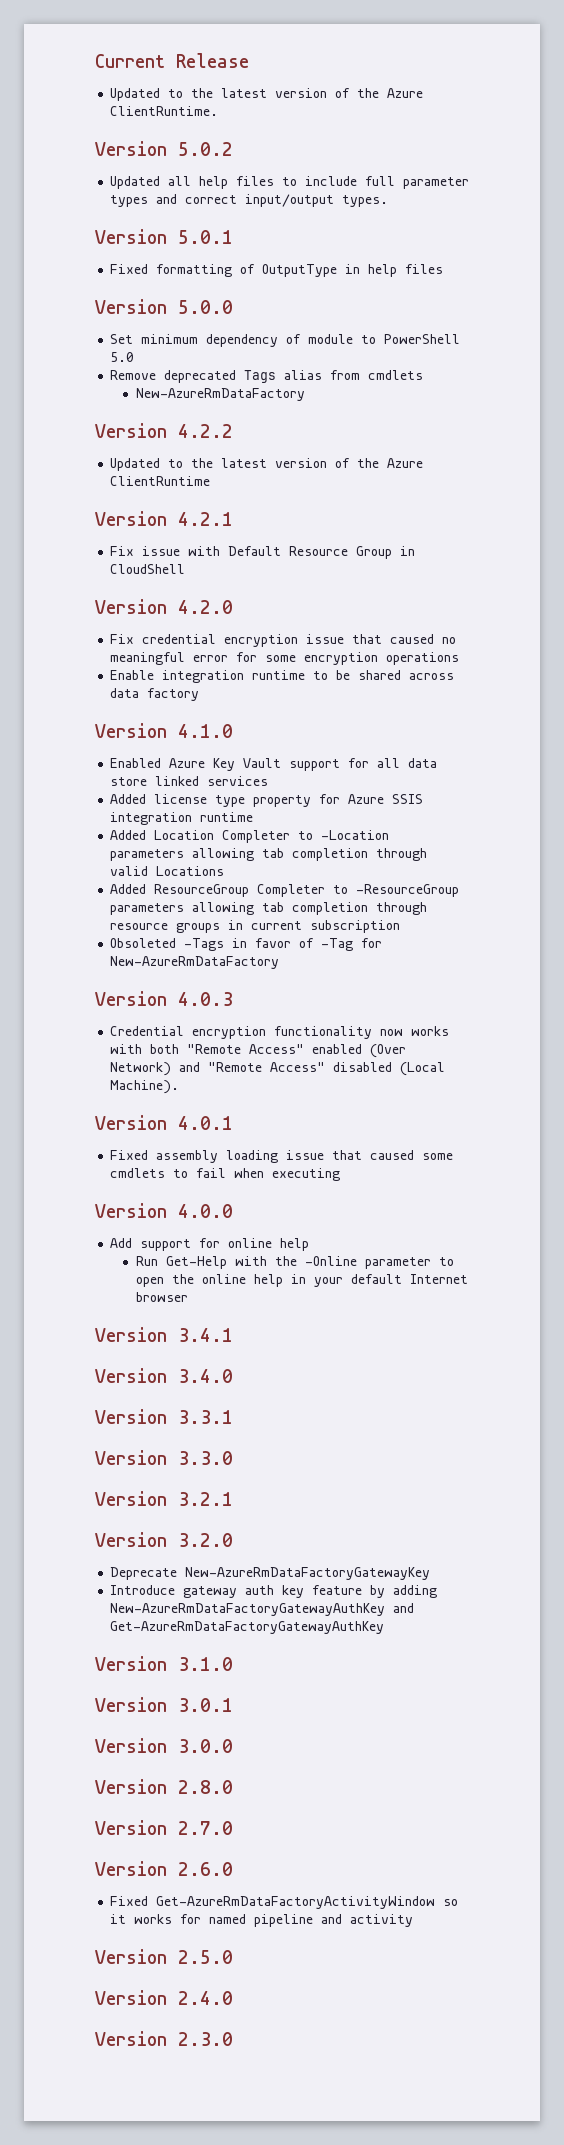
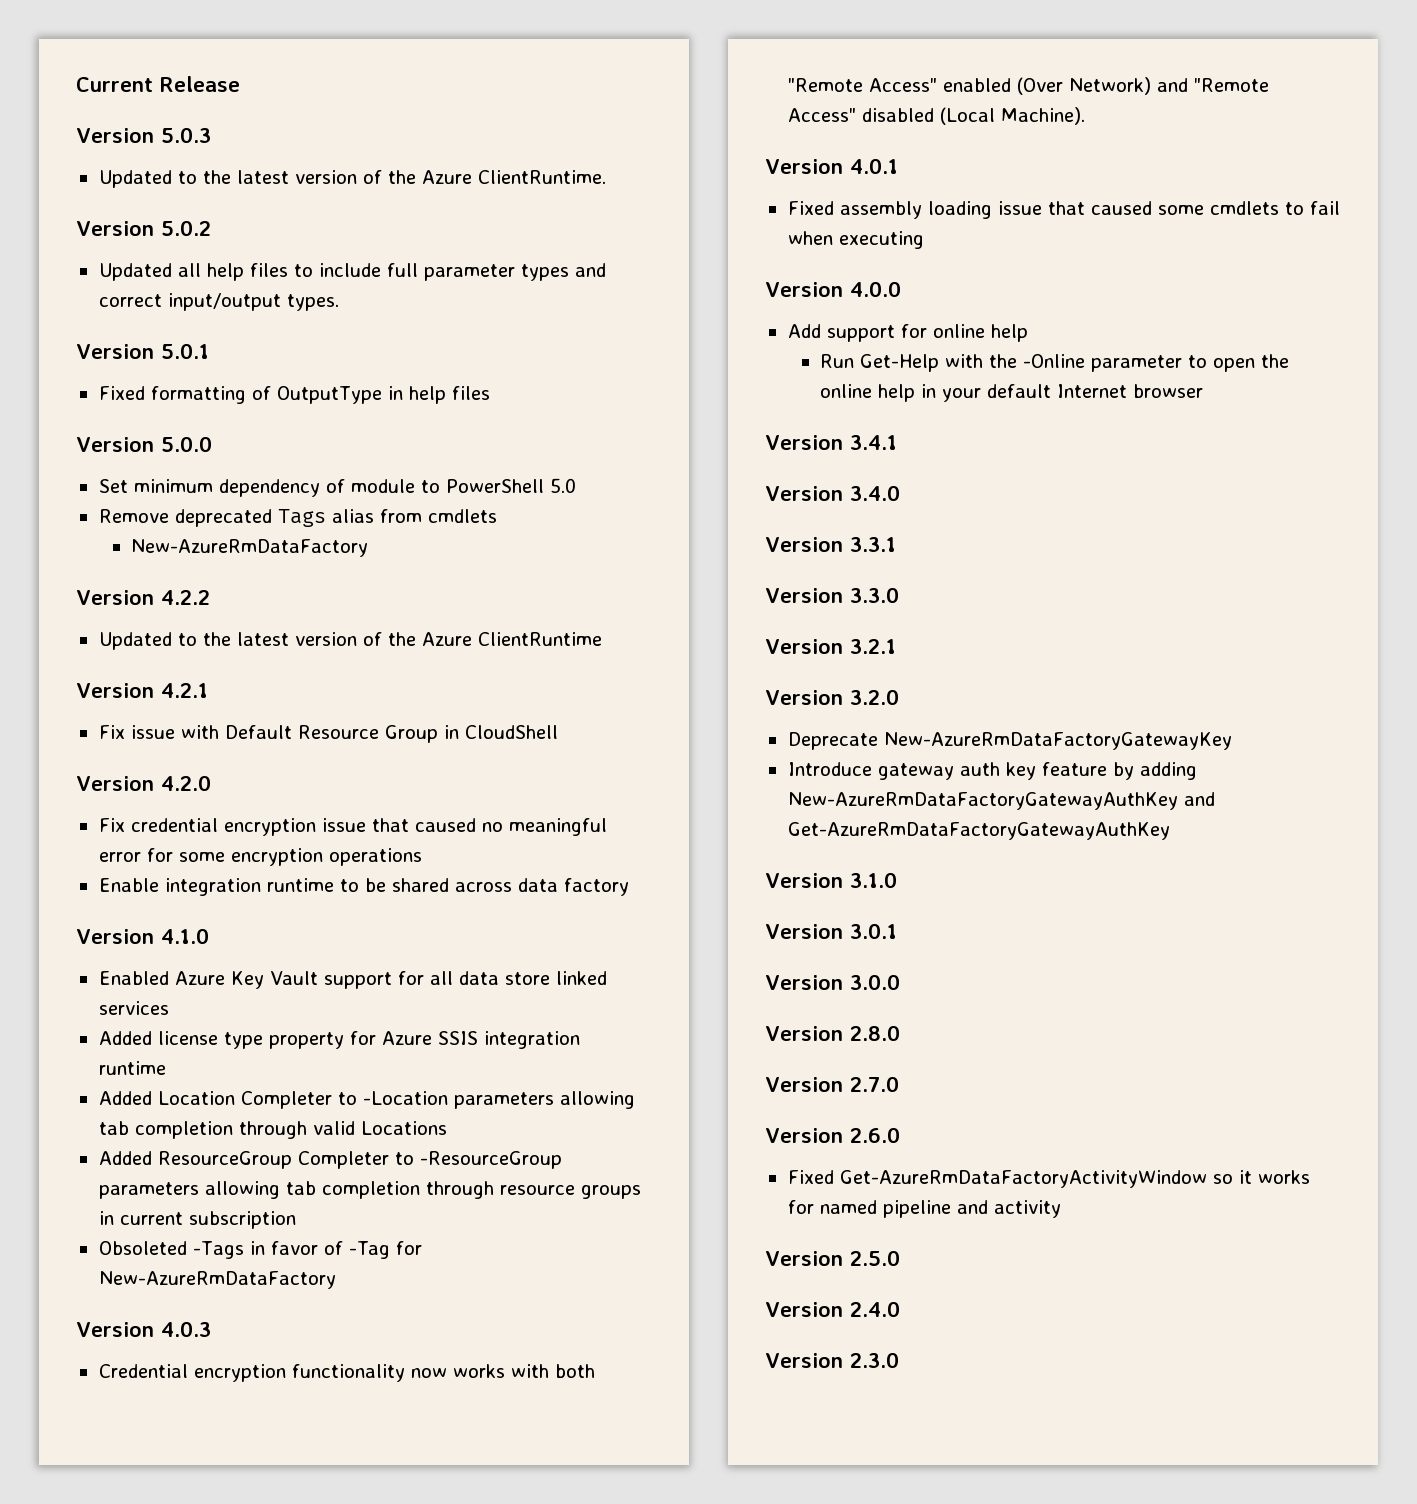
(249, 60) none -> [76,127,211,143] // Version 5.0.3

